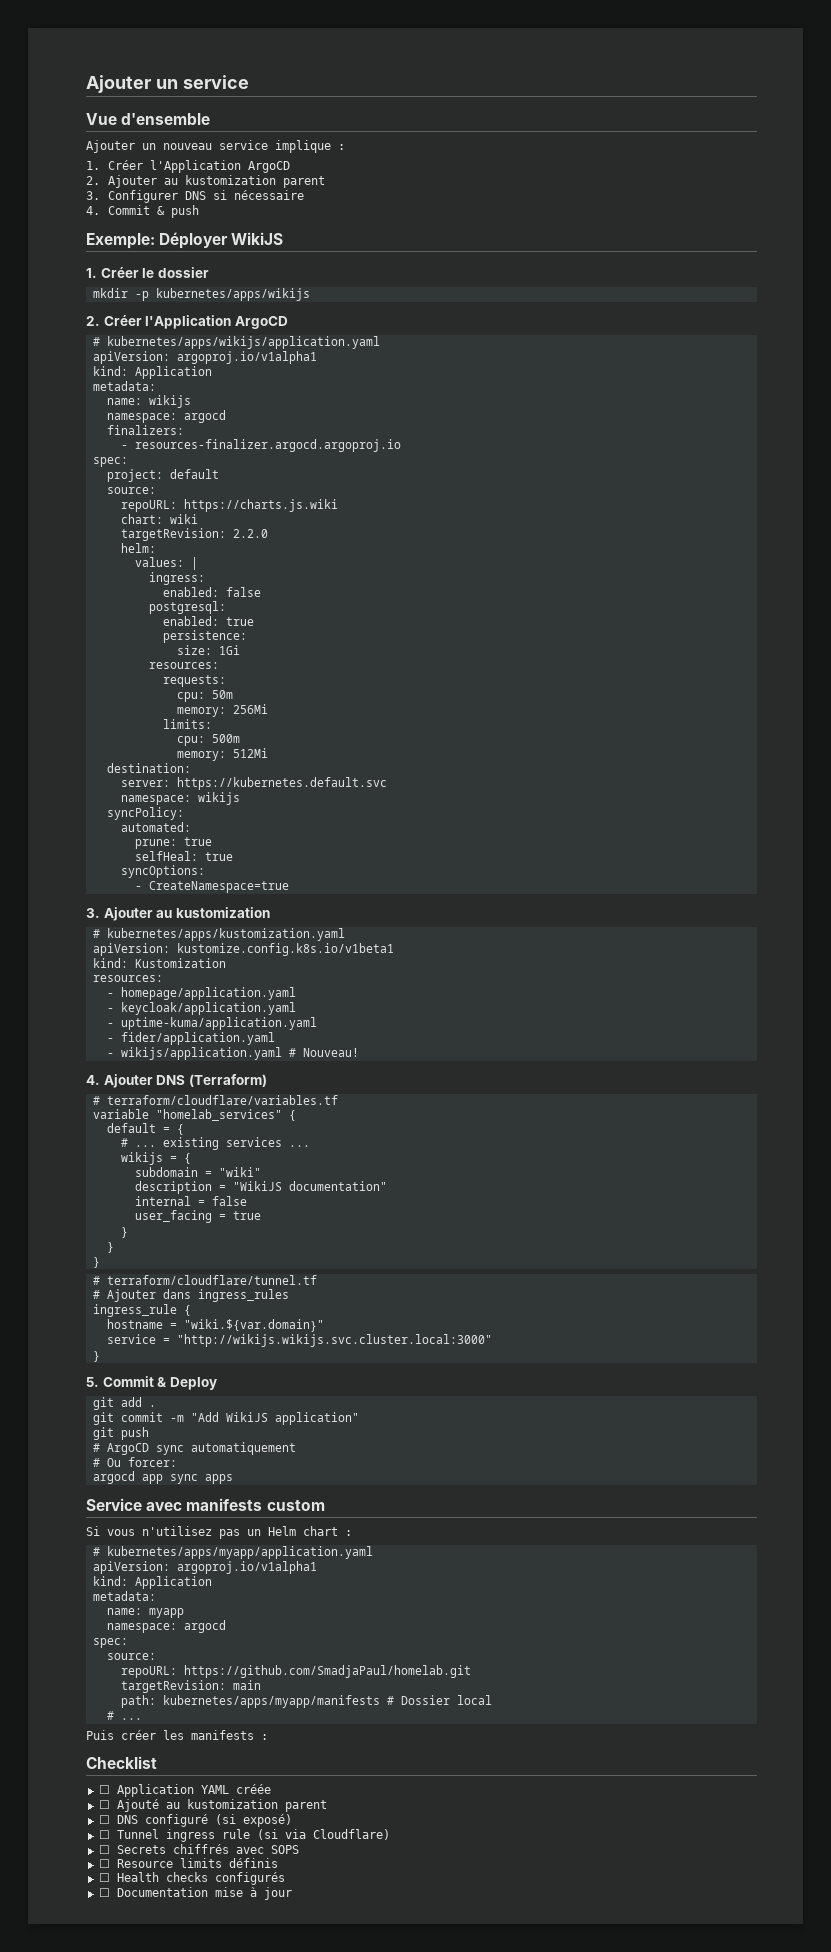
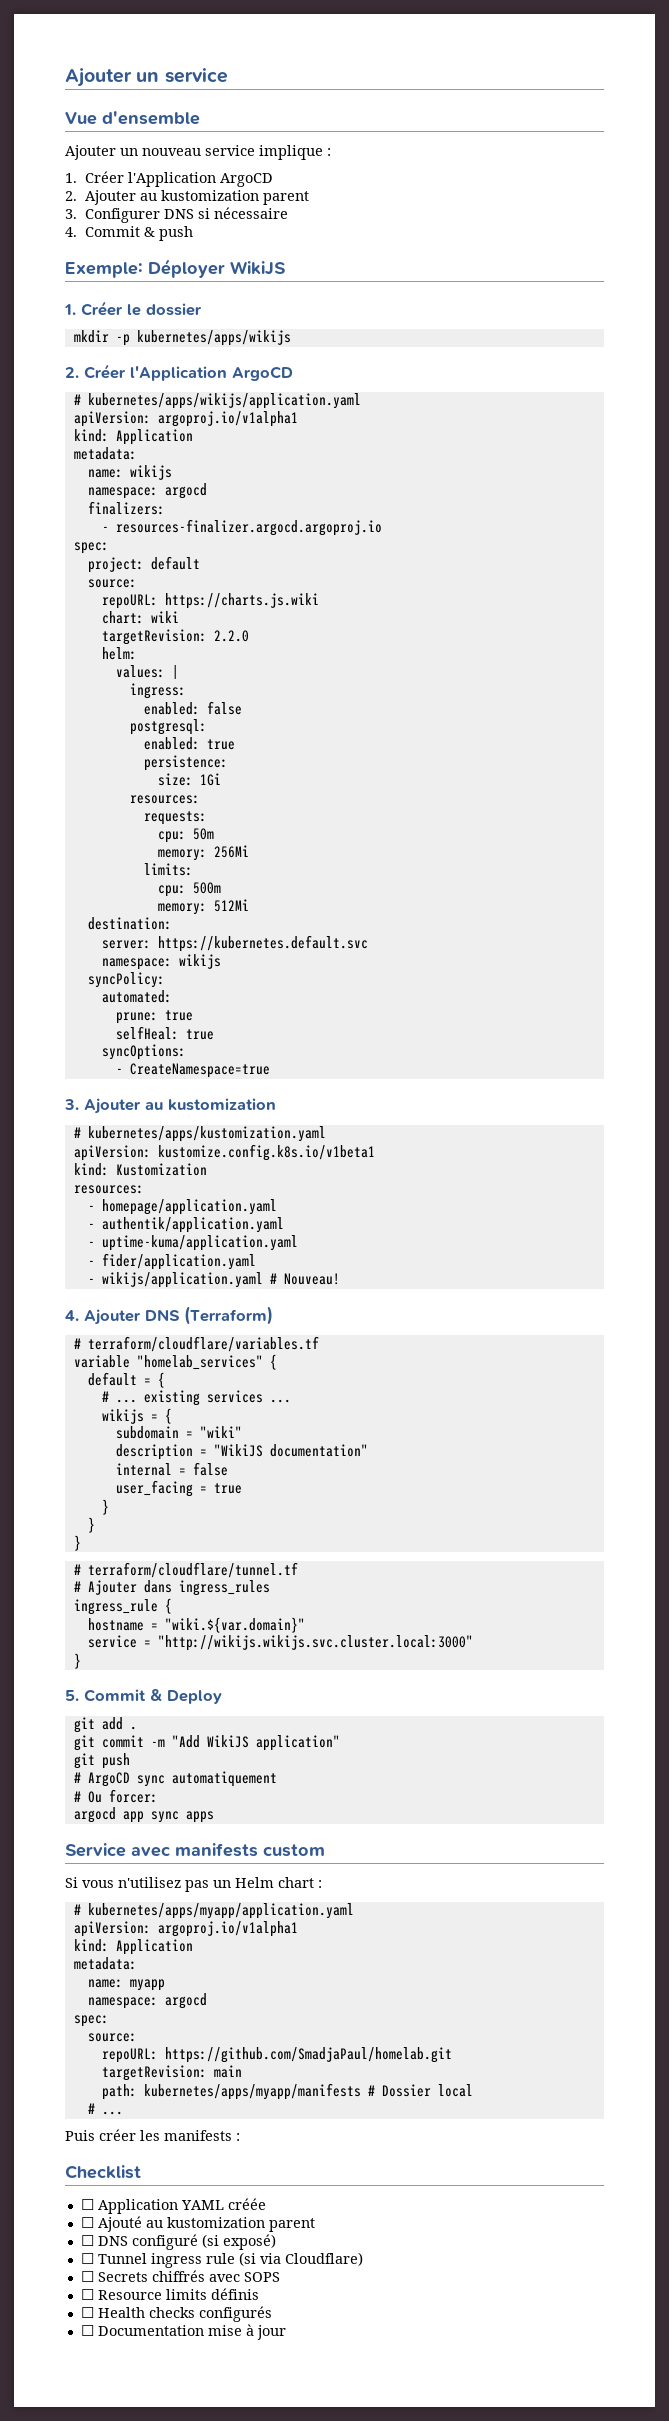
[120,1002,296,1015] keycloak/application.yaml -> [101,1217,284,1233] authentik/application.yaml

